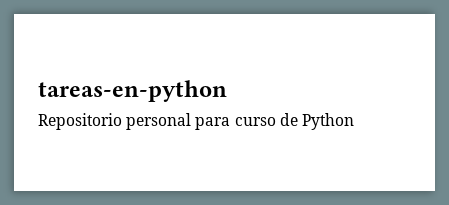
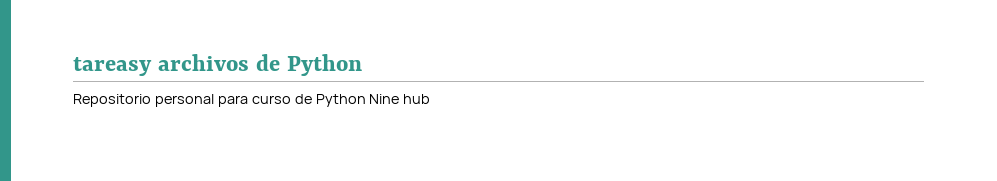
[38,80,227,102] tareas-en-python -> [73,54,363,76] tareasy archivos de Python
(354, 121) none -> [369,94,431,104] Nine hub

